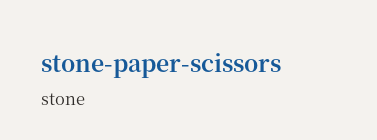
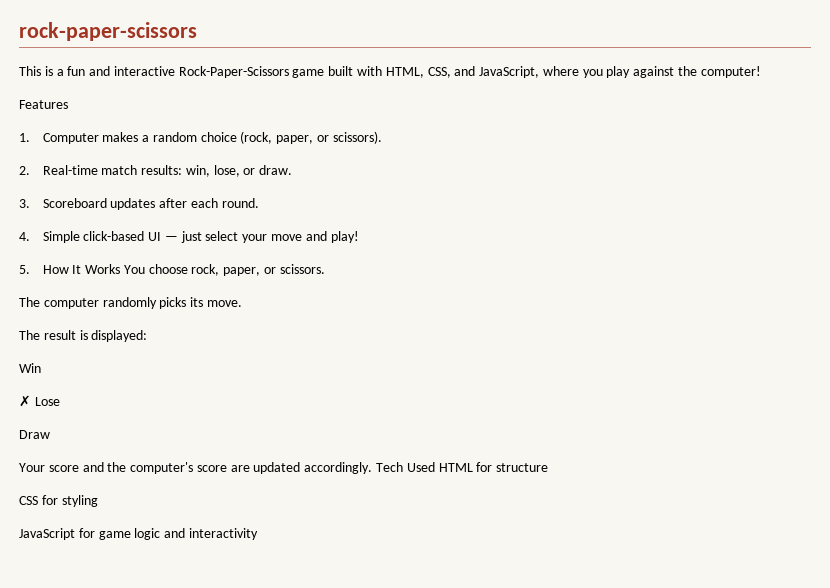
[41,53,281,78] [41,93,85,105] stone-paper-scissors // stone -> [19,22,197,41] [19,66,761,78] [19,100,68,109] [19,131,382,144] [19,165,293,177] [19,198,259,210] [19,231,359,243] [19,264,325,276] [19,297,242,309] [19,330,148,342] [19,363,41,373] [19,395,60,407] [19,430,50,439] [19,462,549,474] [19,495,98,507] [19,528,258,540] rock-paper-scissors // This is a fun and interactive Rock-Paper-Scissors game built with HTML, CSS, and JavaScript, where you play against the computer! // Features // 1. Computer makes a random choice (rock, paper, or scissors). // 2. Real-time match results: win, lose, or draw. // 3. Scoreboard updates after each round. // 4. Simple click-based UI — just select your move and play! // 5. How It Works You choose rock, paper, or scissors. // The computer randomly picks its move. // The result is displayed: // Win // ✗ Lose // Draw // Your score and the computer's score are updated accordingly. Tech Used HTML for structure // CSS for styling // JavaScript for game logic and interactivity

